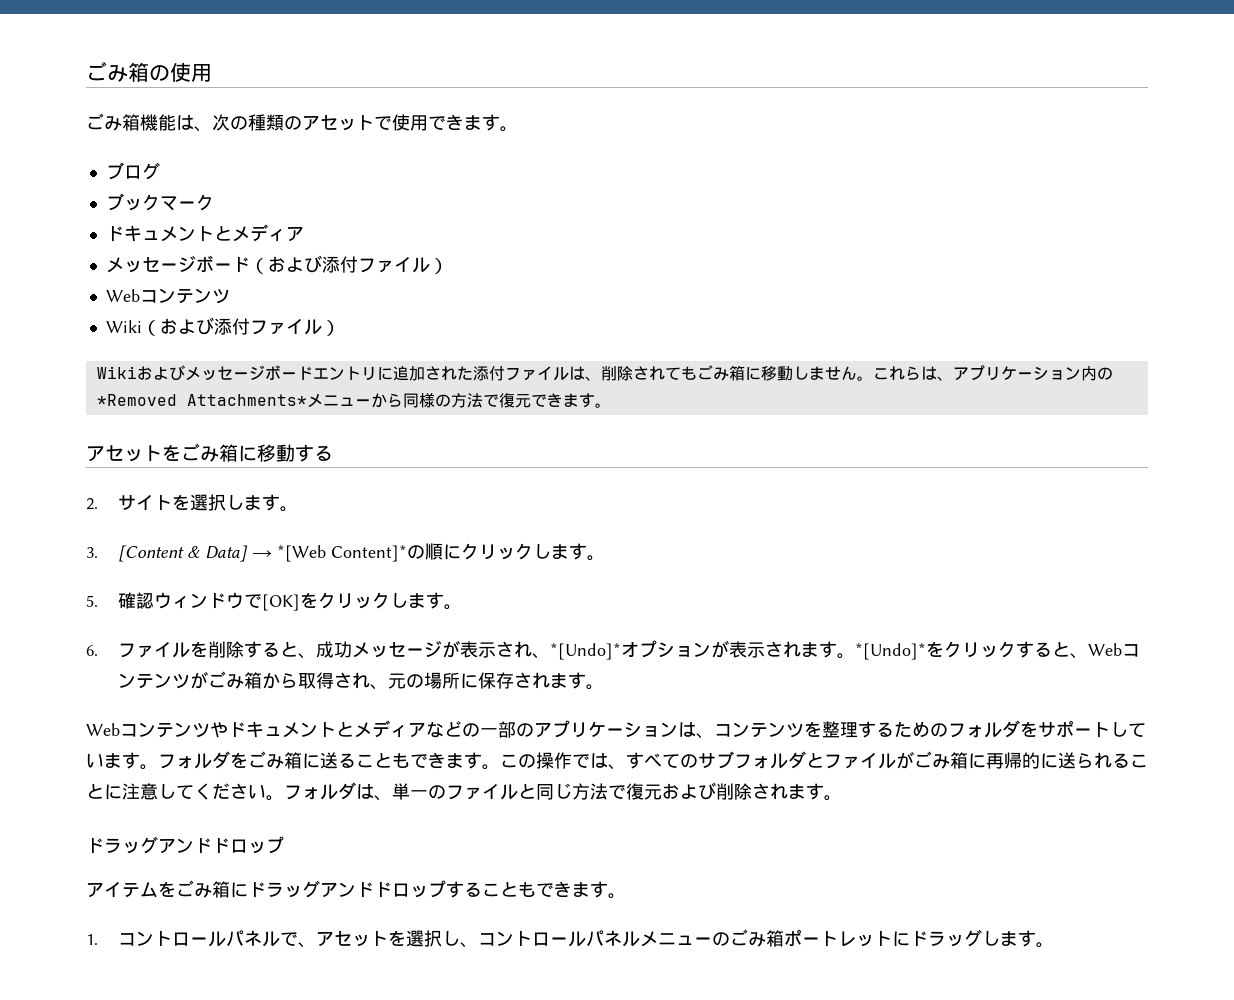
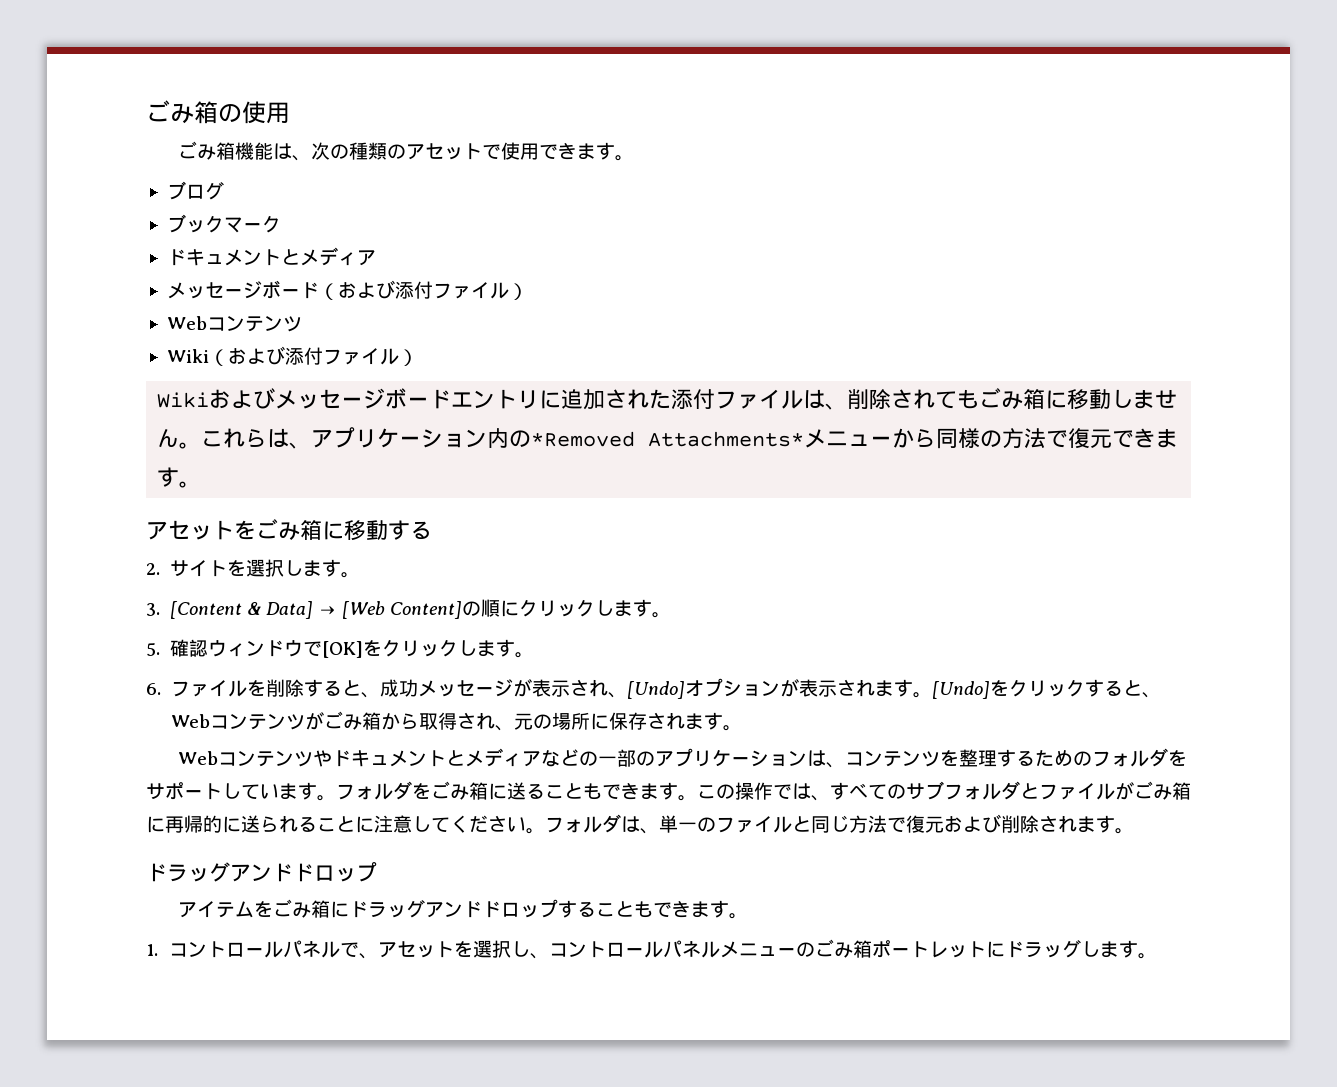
[276,545,407,562] *[Web Content]* -> [342,601,463,619] [Web Content]
[549,643,621,660] *[Undo]* -> [626,681,685,699] [Undo]
[854,643,926,660] *[Undo]* -> [931,681,990,699] [Undo]

